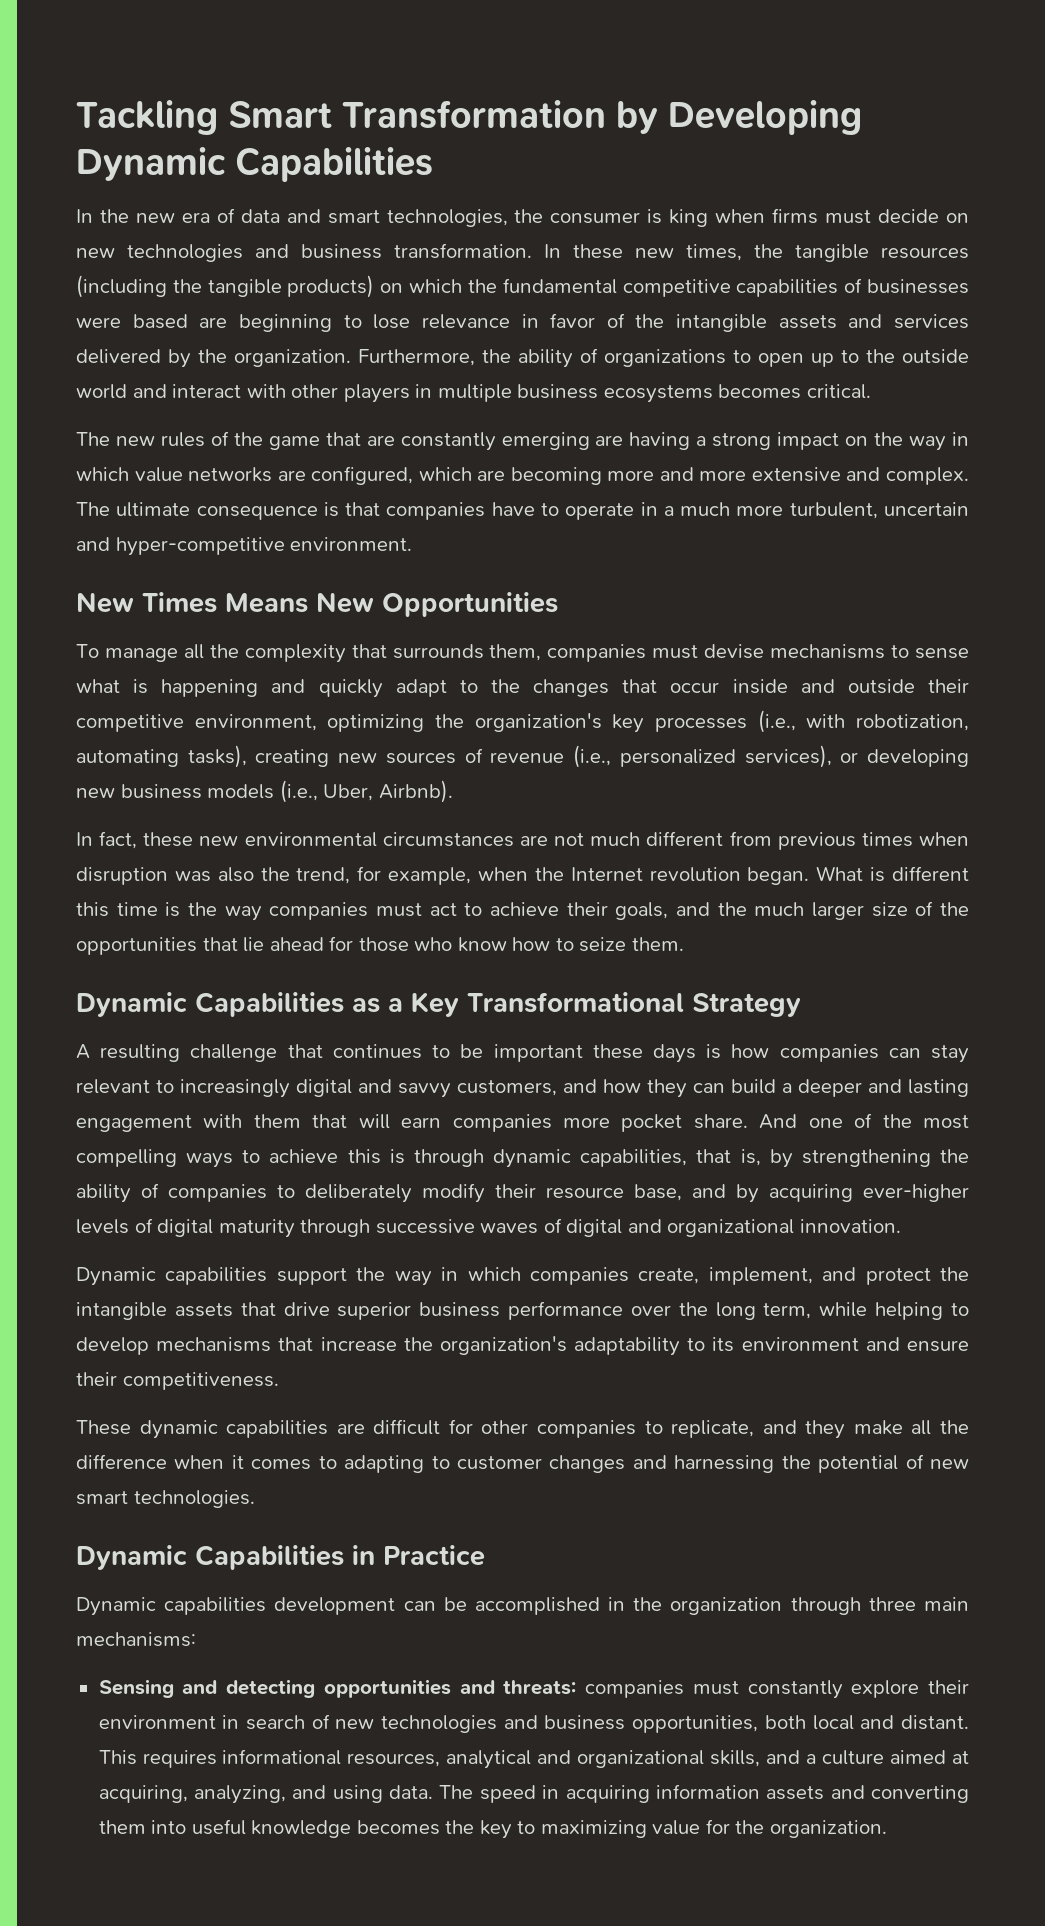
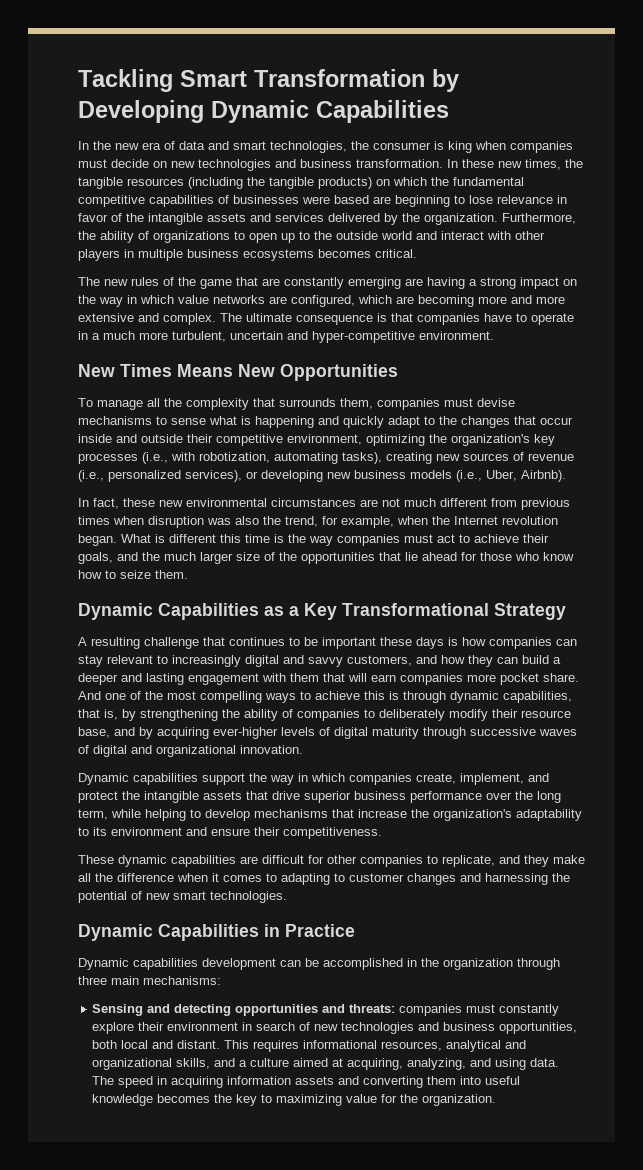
[772,208,819,224] firms -> [510,141,573,153] companies

